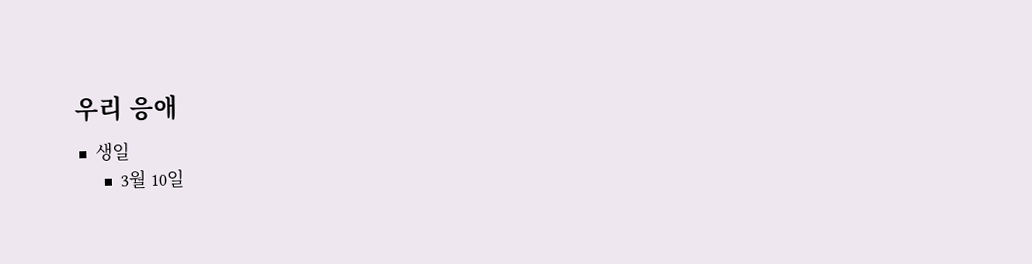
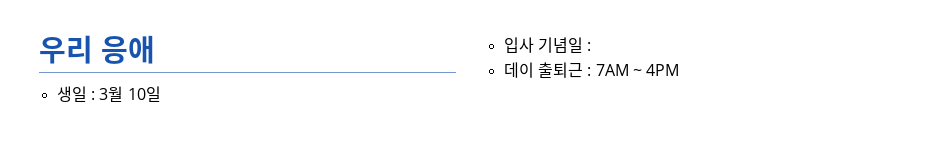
(130, 152) // -> [90,91,95,100] :
(185, 178) none -> [503,37,592,53] [503,62,680,78] // 입사 기념일 : // 데이 출퇴근 : 7AM ~ 4PM

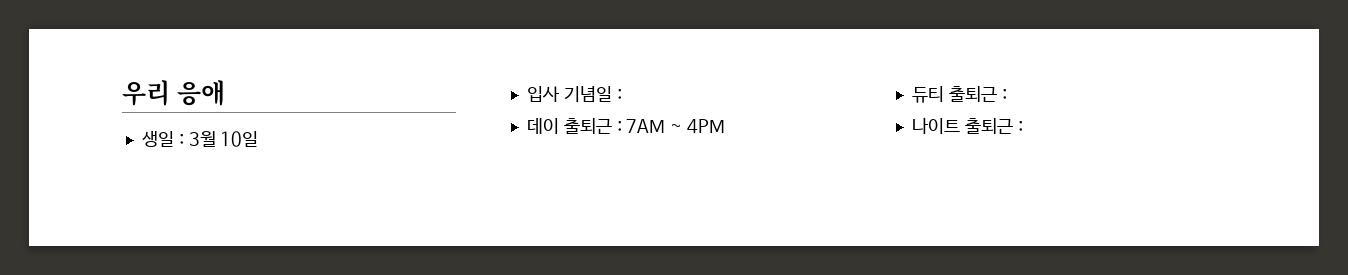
(680, 70) none -> [911,86,1007,103] [911,117,1023,134] // 듀티 출퇴근 : // 나이트 출퇴근 :

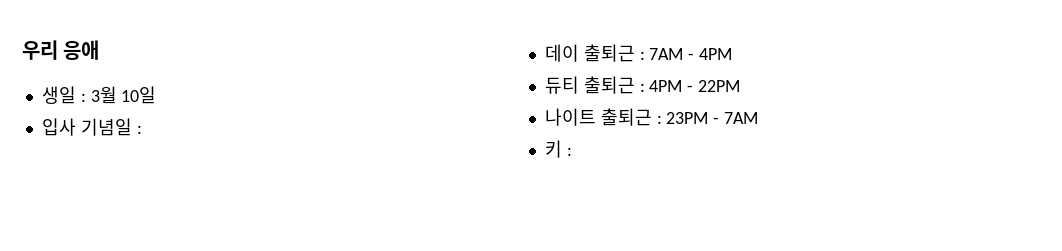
[670,124,683,132] ~ -> [688,53,695,60] -
(1007, 94) none -> [649,80,741,92] 4PM - 22PM
(1023, 126) none -> [666,112,759,124] [544,140,572,158] 23PM - 7AM // 키 :

